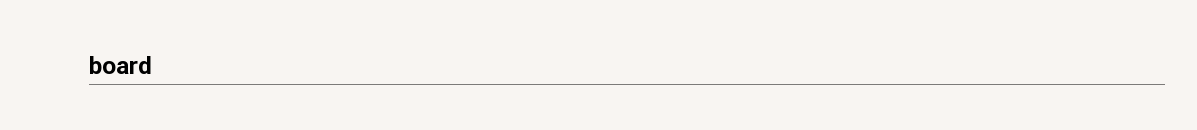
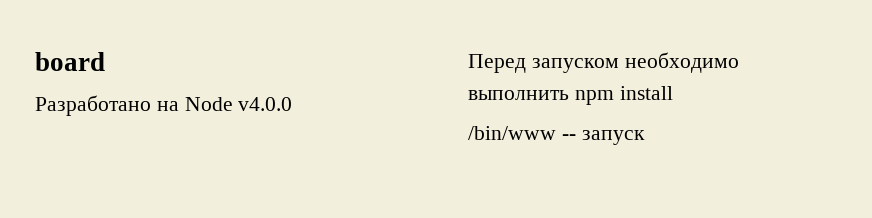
(152, 65) none -> [35,95,293,116] [468,52,739,73] [468,86,673,105] [468,126,645,145] // Разработано на Node v4.0.0 // Перед запуском необходимо выполнить npm install // /bin/www -- запуск

